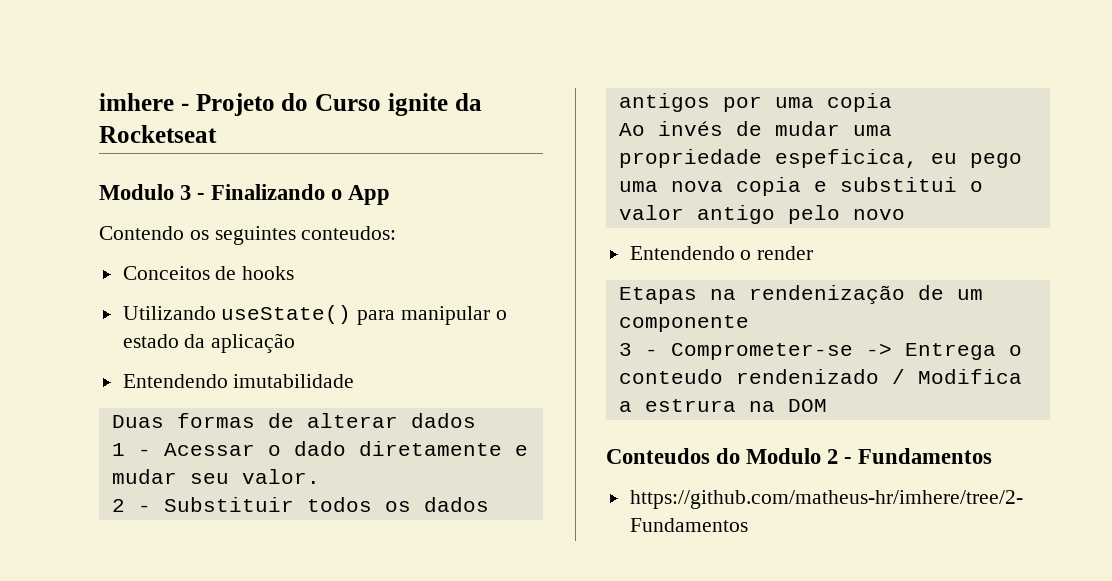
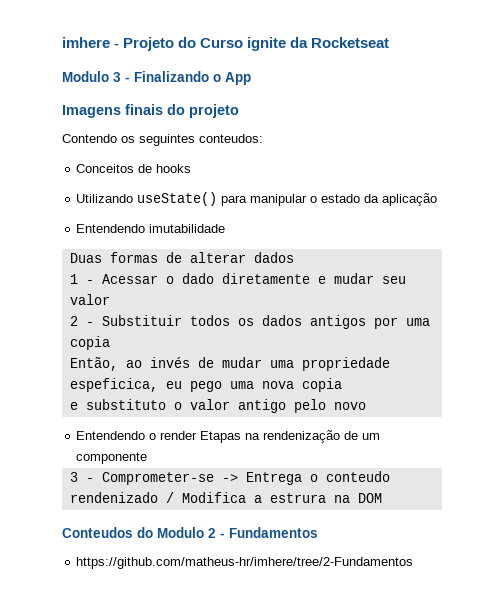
(391, 195) none -> [62,104,239,118] // Imagens finais do projeto
[241,469,320,484] valor. -> [69,294,110,305] valor
[618,123,645,136] Ao -> [69,357,142,371] Então, ao
[813,177,957,192] e substitui -> [69,399,166,410] // e substituto
(814, 253) // -> (198, 435) none

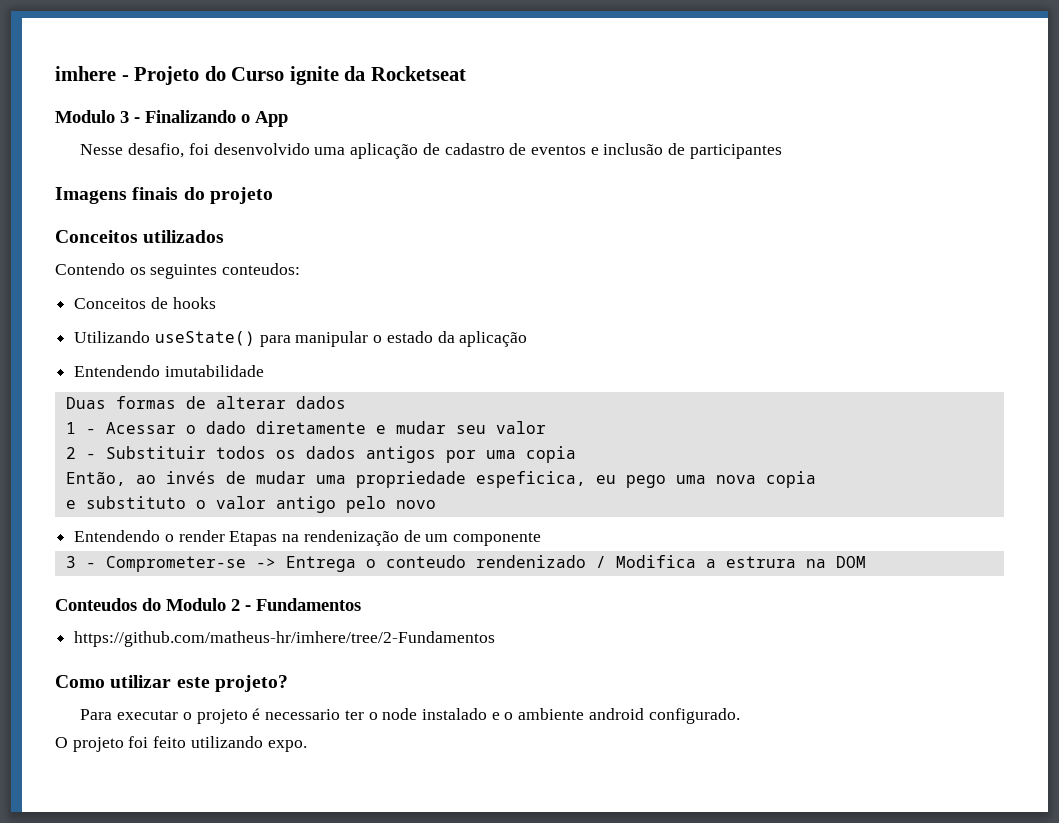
(251, 78) none -> [80,143,782,159] // Nesse desafio, foi desenvolvido uma aplicação de cadastro de eventos e inclusão de participantes
(239, 111) none -> [55,230,225,243] // Conceitos utilizados
(414, 563) none -> [55,675,288,692] [80,708,740,724] [55,736,307,752] // Como utilizar este projeto? // Para executar o projeto é necessario ter o node instalado e o ambiente android configurado. // O projeto foi feito utilizando expo.

